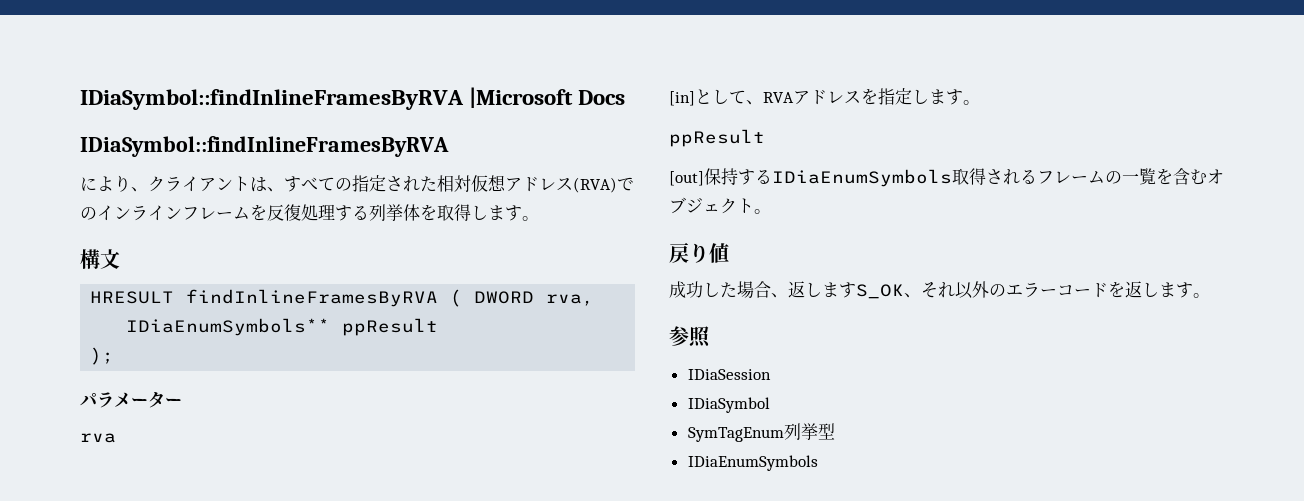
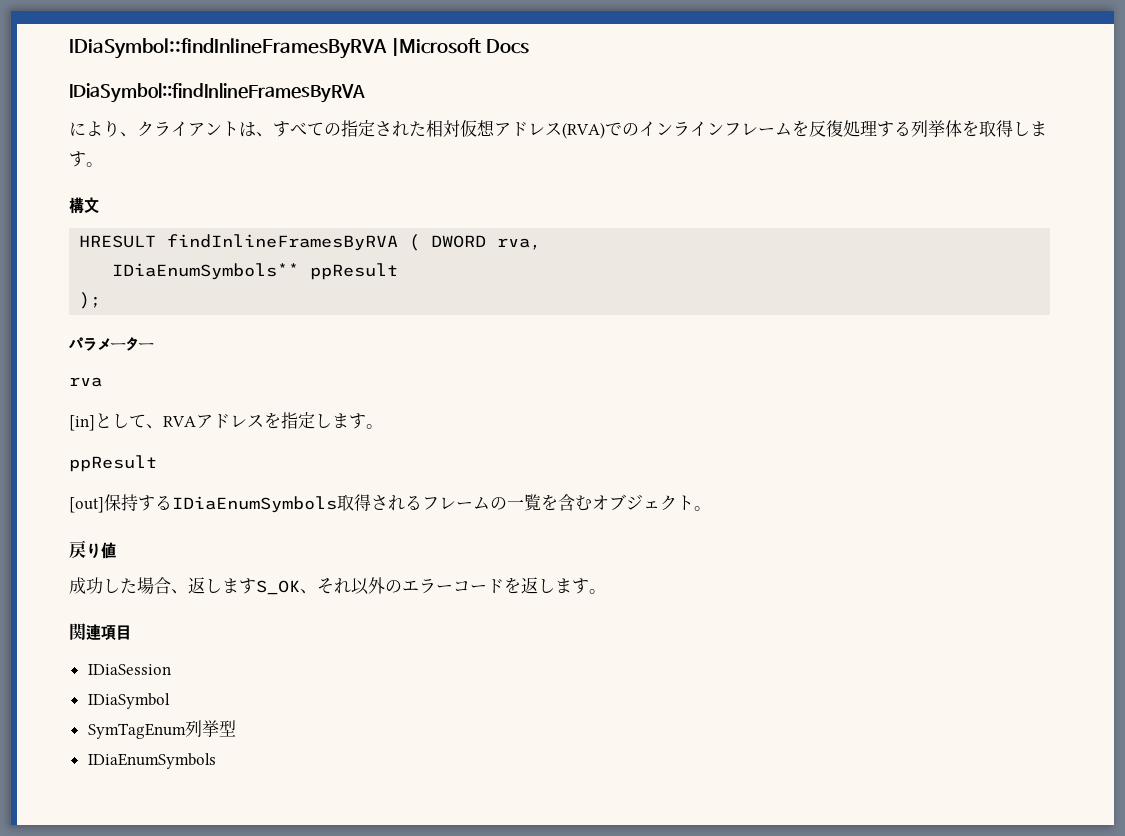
[669,326,711,348] 参照 -> [69,623,131,640] 関連項目

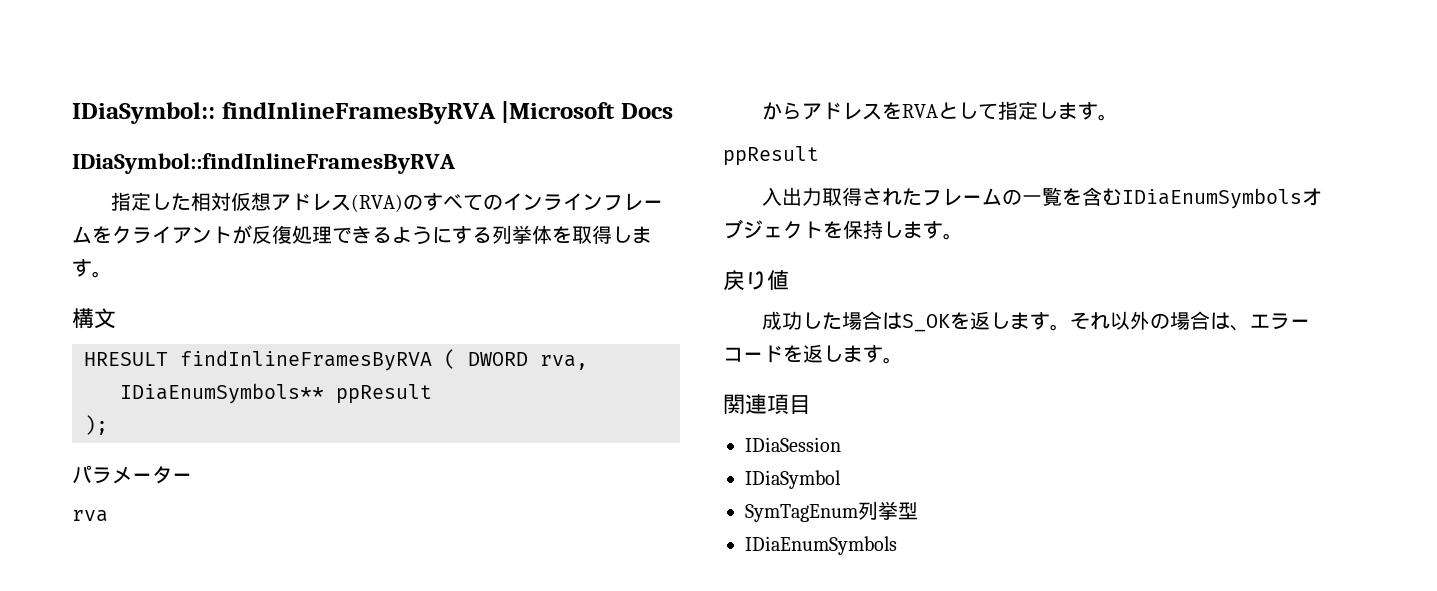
[69,38,387,59] IDiaSymbol::findInlineFramesByRVA -> [72,102,496,124] IDiaSymbol:: findInlineFramesByRVA
[69,120,409,137] により、クライアントは、すべての指定され -> [110,192,171,211] 指定し
[605,122,622,136] で -> [402,193,483,211] のすべて
[809,120,877,137] 反復処理 -> [112,225,452,245] クライアントが反復処理できるように
[69,412,281,431] [in]として、RVAアドレスを -> [761,102,998,120] からアドレスをRVAとして
[69,494,337,513] [out]保持するIDiaEnumSymbols -> [761,187,822,206] 入出力
[405,495,422,510] る -> [901,188,922,206] た
(592, 503) none -> [1121,188,1302,209] IDiaEnumSymbols
(694, 503) none -> [823,220,943,239] を保持します
[171,577,317,595] 、返しますS_OK、 -> [881,311,1070,332] はS_OKを返します。
(402, 586) none -> [1169,311,1250,331] 場合は、

